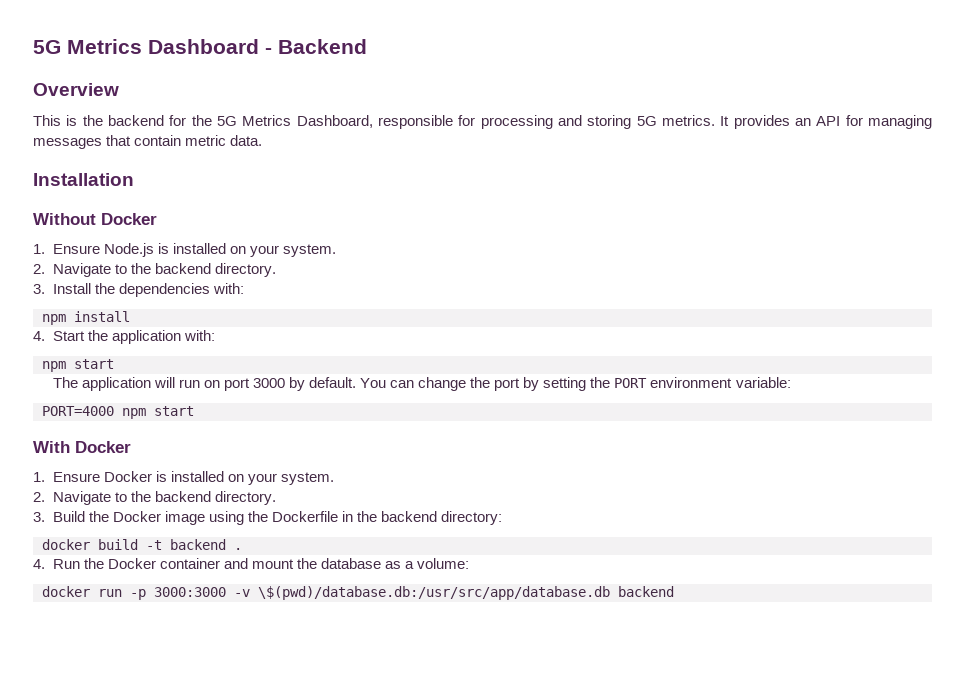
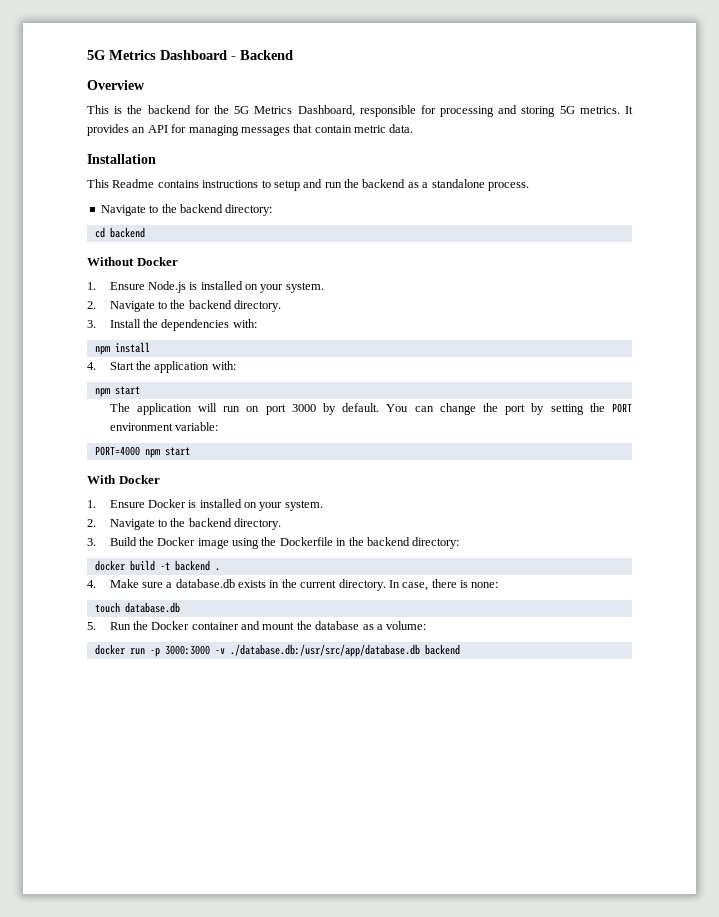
(134, 179) none -> [87,179,529,191] [100,204,273,216] [94,227,145,238] // This Readme contains instructions to setup and run the backend as a standalone process. // Navigate to the backend directory: // cd backend
(45, 564) none -> [109,579,499,591] [94,602,180,613] [87,622,96,630] Make sure a database.db exists in the current directory. In case, there is none: // touch database.db // 5.
[258,586,610,600] \$(pwd)/database.db:/usr/src/app/database.db -> [229,644,420,657] ./database.db:/usr/src/app/database.db

